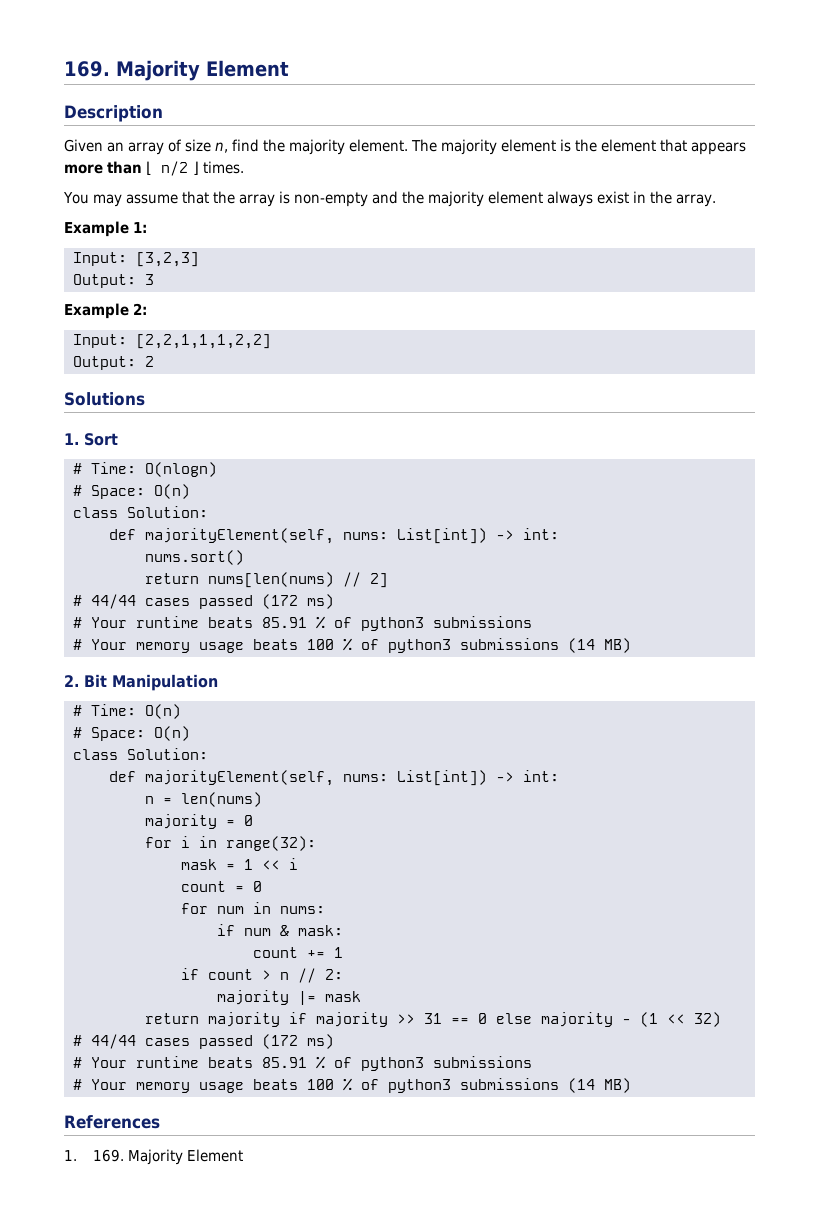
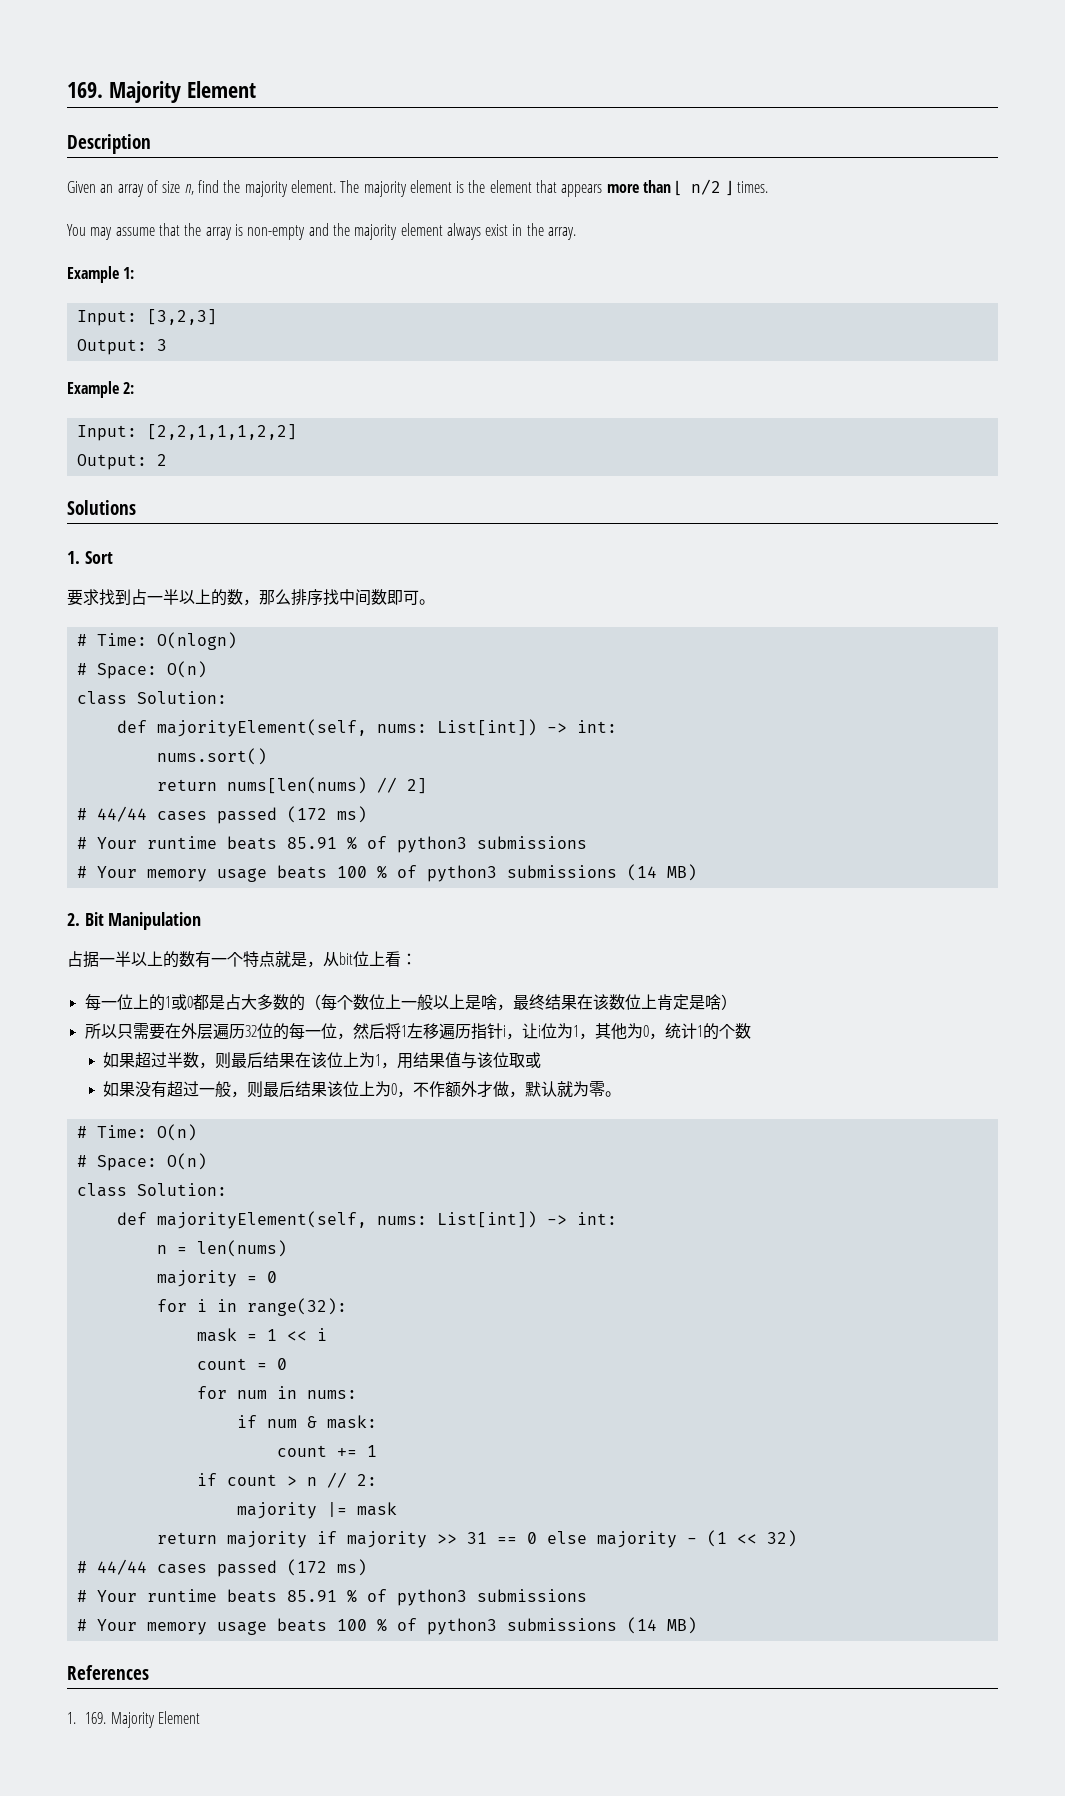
(118, 439) none -> [67,589,435,606] // 要求找到占一半以上的数，那么排序找中间数即可。
(218, 682) none -> [67,951,417,968] [84,994,737,1011] [84,1023,751,1040] [102,1052,541,1069] [102,1081,621,1098] // 占据一半以上的数有一个特点就是，从bit位上看： // 每一位上的1或0都是占大多数的（每个数位上一般以上是啥，最终结果在该数位上肯定是啥） // 所以只需要在外层遍历32位的每一位，然后将1左移遍历指针i，让i位为1，其他为0，统计1的个数 // 如果超过半数，则最后结果在该位上为1，用结果值与该位取或 // 如果没有超过一般，则最后结果该位上为0，不作额外才做，默认就为零。

